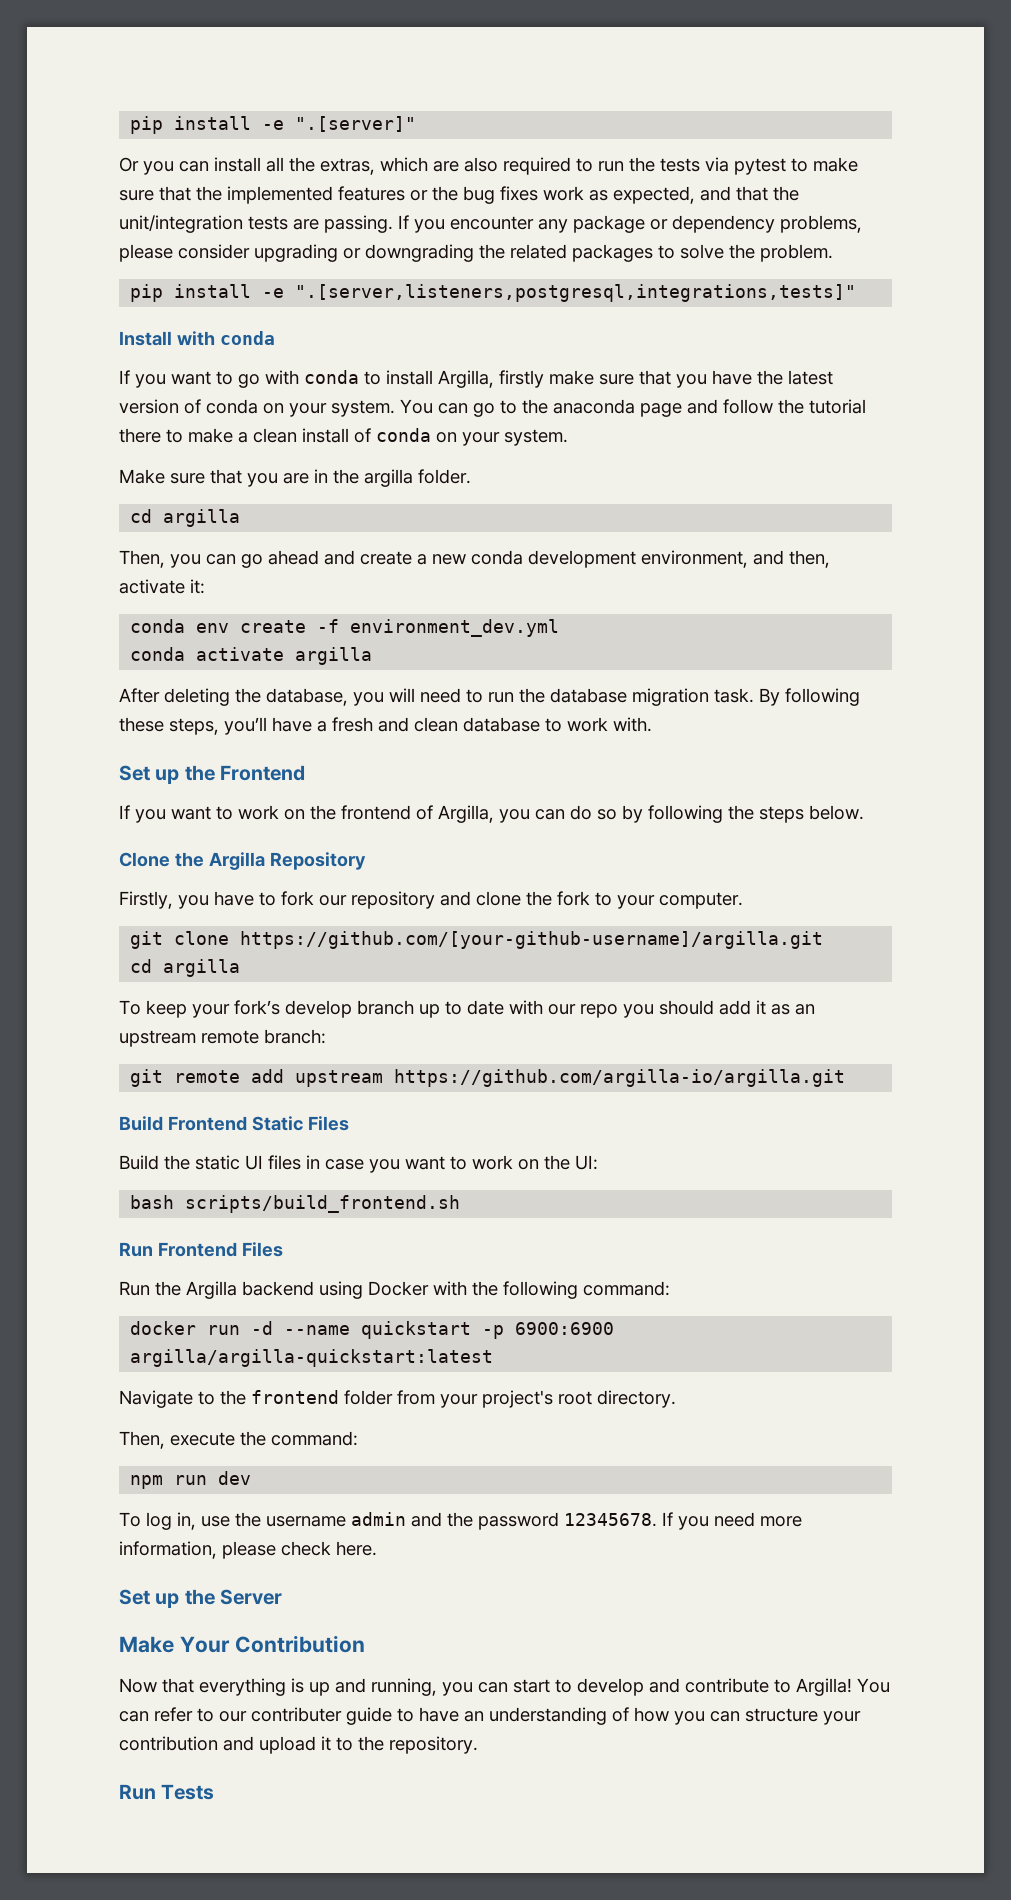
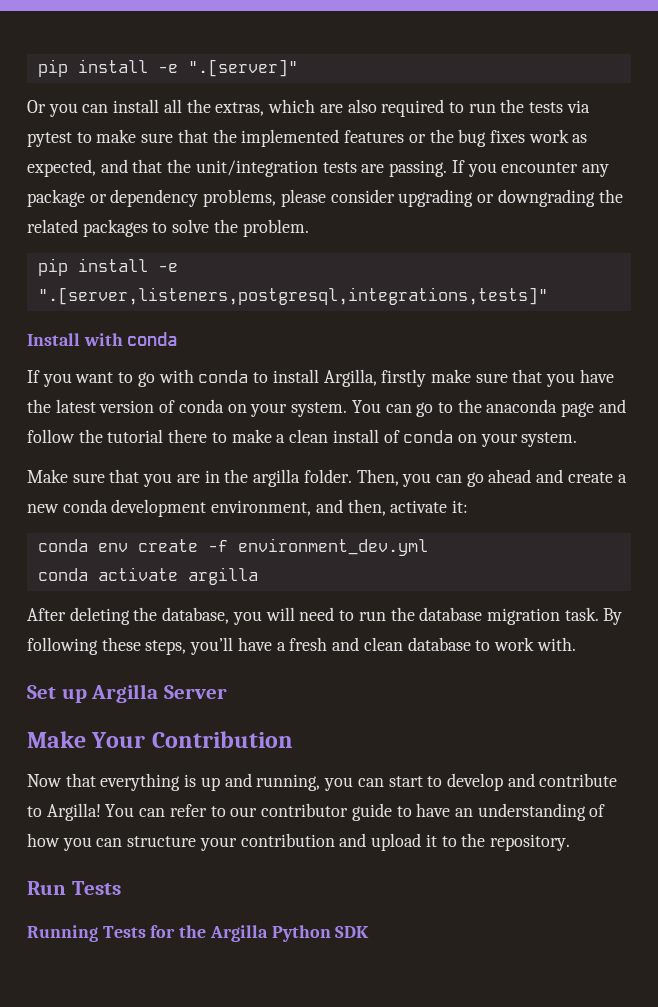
[130,509,241,527] // cd argilla // -> (352, 476) none
[184,765,306,781] [119,805,864,823] [119,852,366,870] [119,891,743,909] [130,931,824,949] [130,959,241,977] [119,1000,815,1018] [119,1029,326,1047] [130,1069,846,1087] [119,1116,349,1131] [119,1155,598,1173] [130,1195,461,1213] [119,1242,283,1257] [119,1281,670,1299] [130,1321,615,1339] [130,1349,494,1367] [119,1390,676,1408] [119,1431,358,1449] [130,1471,252,1489] [119,1512,802,1530] [119,1541,377,1559] [119,1589,215,1608] the Frontend // If you want to work on the frontend of Argilla, you can do so by following the steps below. // Clone the Argilla Repository // Firstly, you have to fork our repository and clone the fork to your computer. // git clone https://github.com/[your-github-username]/argilla.git // cd argilla // To keep your fork’s develop branch up to date with our repo you should add it as an upstream remote branch: // git remote add upstream https://github.com/argilla-io/argilla.git // Build Frontend Static Files // Build the static UI files in case you want to work on the UI: // bash scripts/build_frontend.sh // Run Frontend Files // Run the Argilla backend using Docker with the following command: // docker run -d --name quickstart -p 6900:6900 argilla/argilla-quickstart:latest // Navigate to the frontend folder from your project's root directory. // Then, execute the command: // npm run dev // To log in, use the username admin and the password 12345678. If you need more information, please check here. // Set up the -> [91,684,159,703] Argilla
[251,1707,342,1722] contributer -> [261,803,349,817] contributor
(215, 1792) none -> [27,925,370,942] // Running Tests for the Argilla Python SDK

